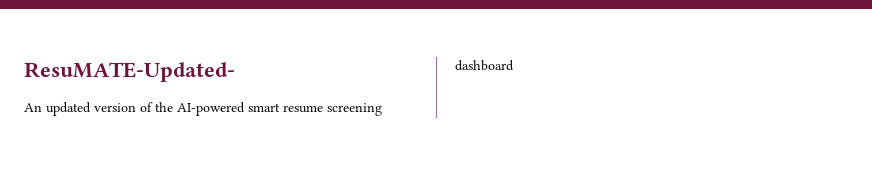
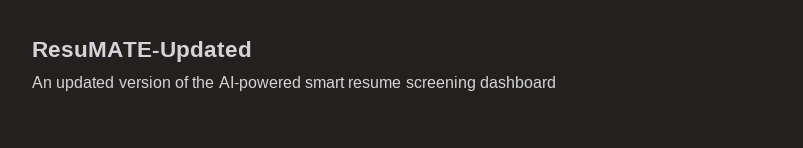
[24,62,235,82] ResuMATE-Updated- -> [32,41,252,62] ResuMATE-Updated

